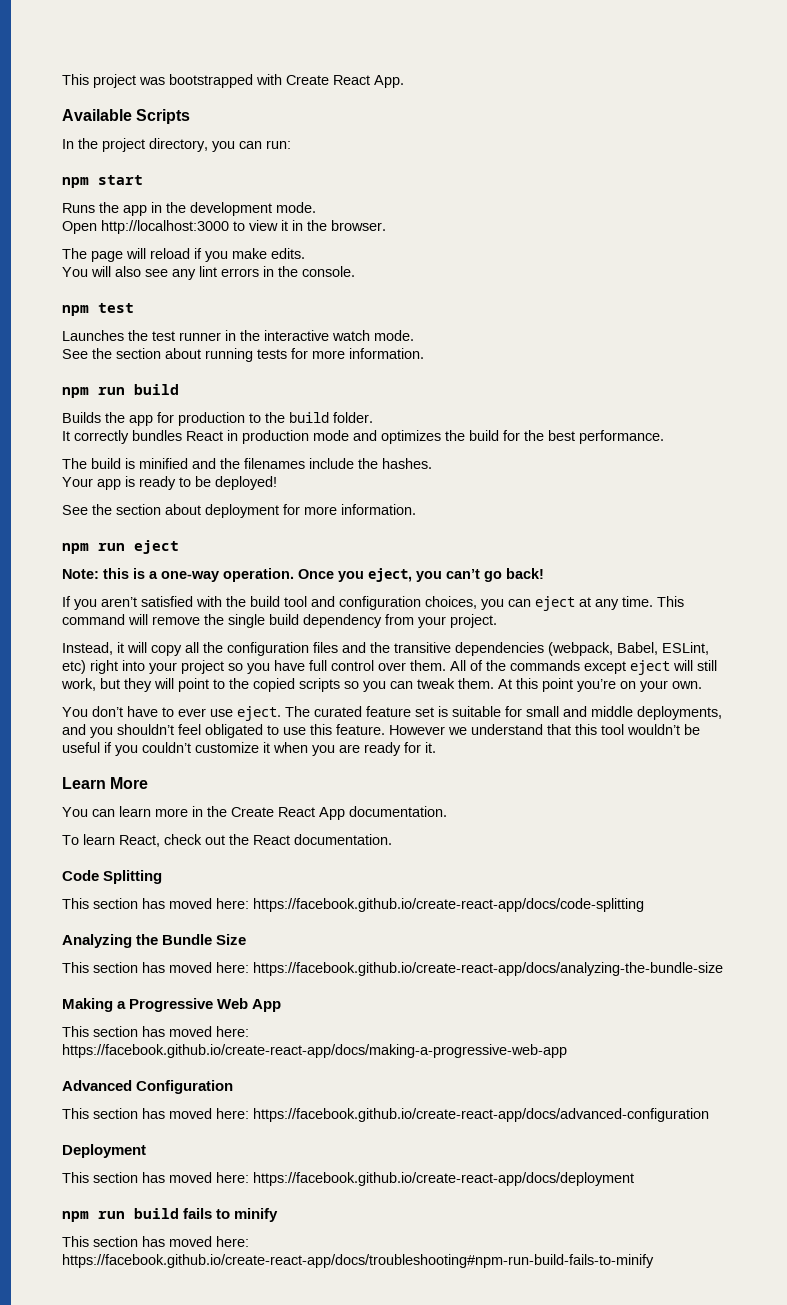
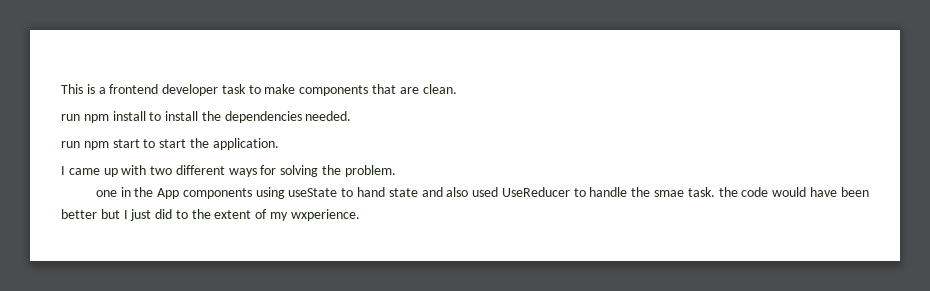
[62,74,404,88] [62,109,191,124] [62,138,291,152] [62,175,143,188] [62,202,316,216] [62,220,386,234] [62,248,305,262] [62,266,355,280] [62,303,134,316] [62,330,414,341] [62,348,424,362] [62,384,179,398] [62,412,373,426] [62,430,664,444] [62,458,432,469] [62,476,277,490] [62,504,416,518] [62,540,179,554] [62,568,544,582] [62,596,684,611] [62,614,497,628] [62,642,709,656] [62,660,717,675] [61,678,702,692] [62,706,722,721] [62,724,700,738] [62,742,436,756] [62,777,149,789] [62,806,447,820] [62,834,392,847] [62,870,163,884] [62,898,644,912] [62,934,247,948] [62,962,723,976] [62,998,282,1012] [62,1026,249,1037] [62,1044,567,1058] [62,1080,234,1094] [62,1108,709,1122] [62,1144,146,1158] [62,1172,634,1186] [62,1208,279,1222] [62,1236,249,1247] [62,1254,654,1268] This project was bootstrapped with Create React App. // Available Scripts // In the project directory, you can run: // npm start // Runs the app in the development mode. // Open http://localhost:3000 to view it in the browser. // The page will reload if you make edits. // You will also see any lint errors in the console. // npm test // Launches the test runner in the interactive watch mode. // See the section about running tests for more information. // npm run build // Builds the app for production to the build folder. // It correctly bundles React in production mode and optimizes the build for the best performance. // The build is minified and the filenames include the hashes. // Your app is ready to be deployed! // See the section about deployment for more information. // npm run eject // Note: this is a one-way operation. Once you eject, you can’t go back! // If you aren’t satisfied with the build tool and configuration choices, you can eject at any time. This command will remove the single build dependency from your project. // Instead, it will copy all the configuration files and the transitive dependencies (webpack, Babel, ESLint, etc) right into your project so you have full control over them. All of the commands except eject will still work, but they will point to the copied scripts so you can tweak them. At this point you’re on your own. // You don’t have to ever use eject. The curated feature set is suitable for small and middle deployments, and you shouldn’t feel obligated to use this feature. However we understand that this tool wouldn’t be useful if you couldn’t customize it when you are ready for it. // Learn More // You can learn more in the Create React App documentation. // To learn React, check out the React documentation. // Code Splitting // This section has moved here: https://facebook.github.io/create-react-app/docs/code-splitting // Analyzing the Bundle Size // This section has moved here: https://facebook.github.io/create-react-app/docs/analyzing-the-bundle-size // Making a Progressive Web App // This section has moved here: https://facebook.github.io/create-react-app/docs/making-a-progressive-web-app // Advanced Configuration // This section has moved here: https://facebook.github.io/create-react-app/docs/advanced-configuration // Deployment // This section has moved here: https://facebook.github.io/create-react-app/docs/deployment // npm run build fails to minify // This section has moved here: https://facebook.github.io/create-react-app/docs/troubleshooting#npm-run-build-fails-to-minify -> [61,84,457,96] [61,111,352,123] [61,138,279,150] [61,165,396,177] [95,187,869,199] [61,209,360,221] This is a frontend developer task to make components that are clean. // run npm install to install the dependencies needed. // run npm start to start the application. // I came up with two different ways for solving the problem. // one in the App components using useState to hand state and also used UseReducer to handle the smae task. the code would have been better but I just did to the extent of my wxperience.

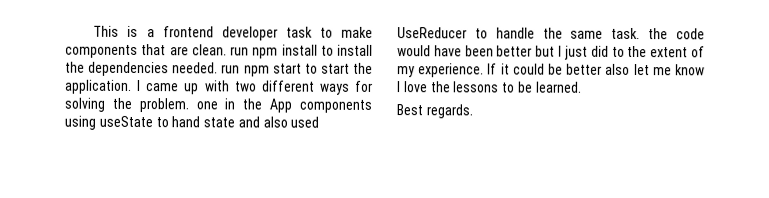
(457, 89) // -> (227, 50) none
(352, 116) // -> (219, 68) none
(279, 144) // -> (132, 86) none
(396, 171) // -> (190, 105) none
[653,190,684,197] smae -> [570,30,604,39] same
[290,209,360,221] wxperience. -> [418,63,705,78] [397,81,582,93] [396,104,473,119] experience. If it could be better also let me know I love the lessons to be learned. // Best regards.

